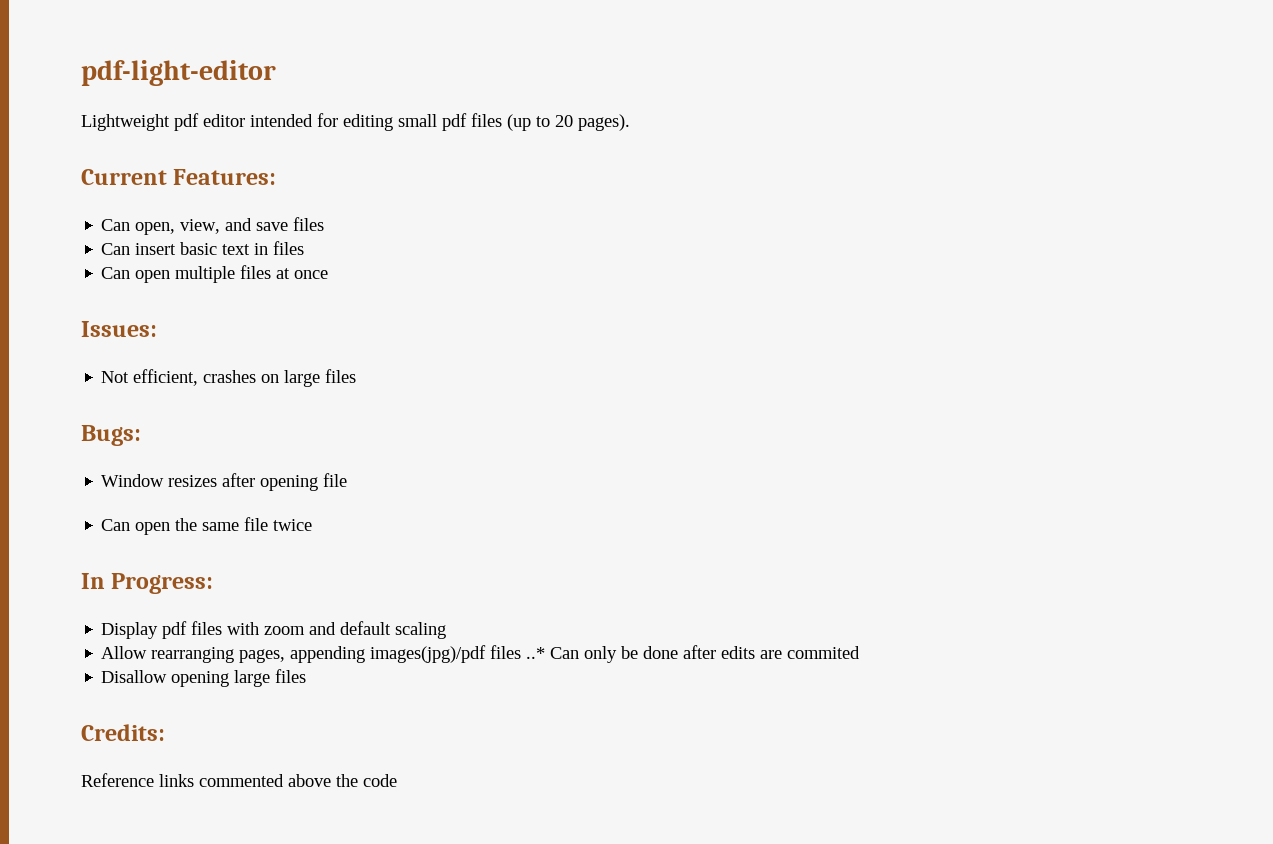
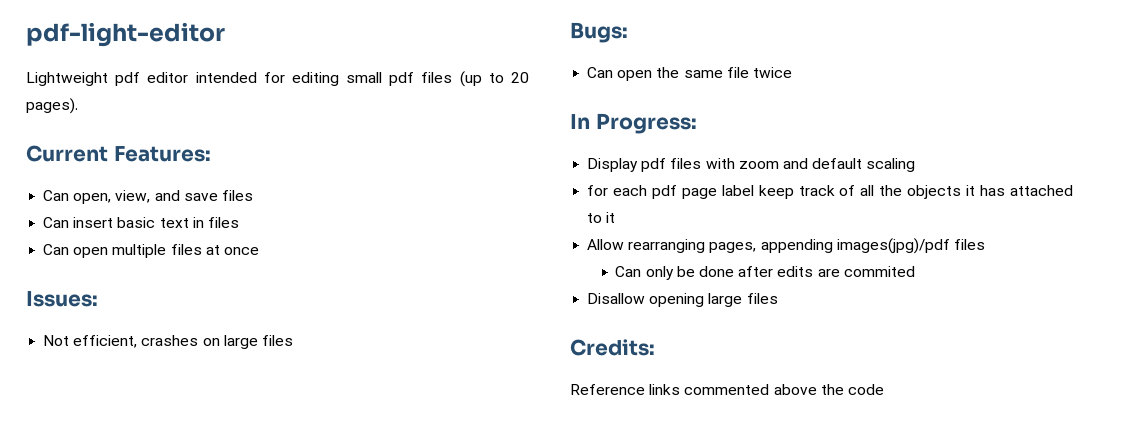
[101,473,348,491] // Window resizes after opening file -> (628, 32) none
(447, 630) none -> [587,185,1073,199] [587,212,616,223] // for each pdf page label keep track of all the objects it has attached to it
[526,647,546,659] ..* -> (985, 244) //

